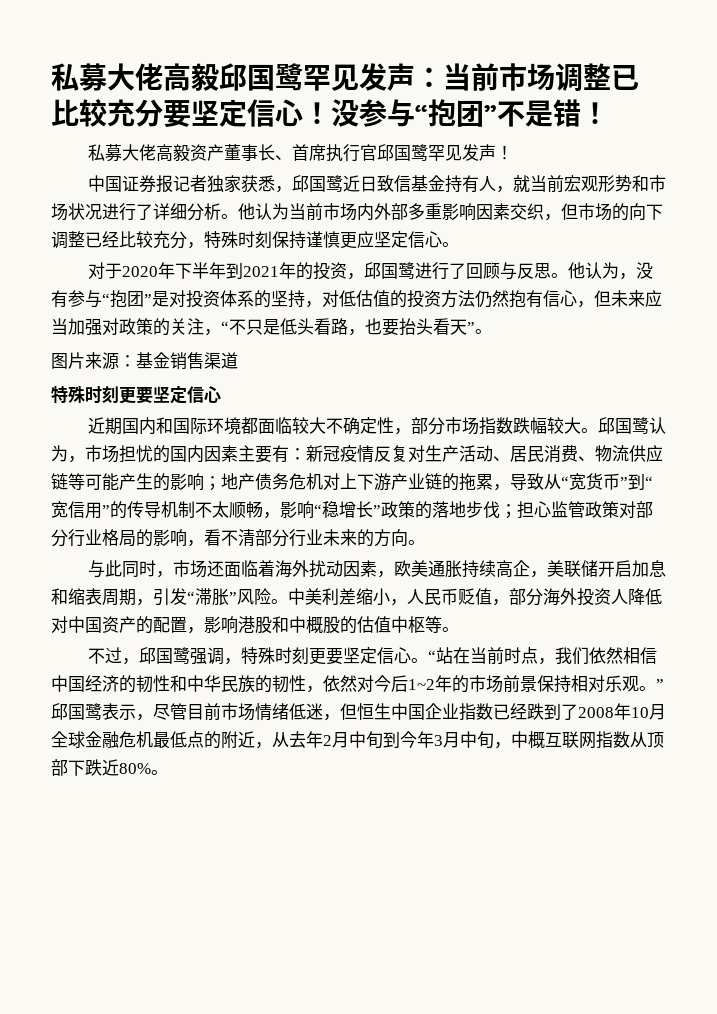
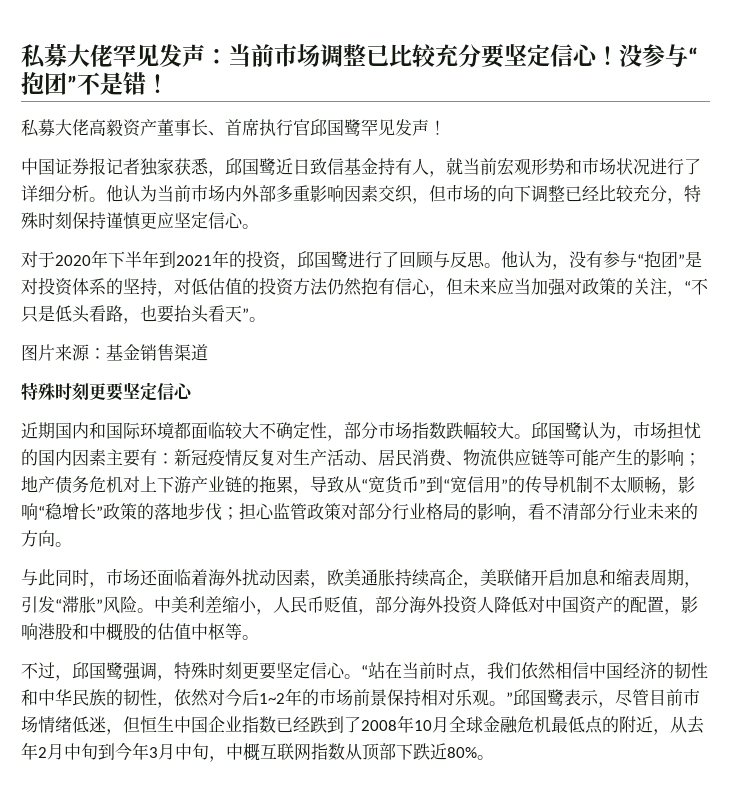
[51,63,303,91] 私募大佬高毅邱国鹭 -> [21,43,113,69] 私募大佬

